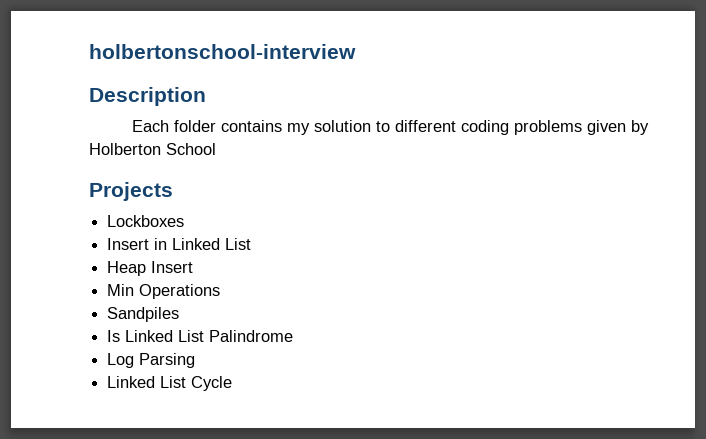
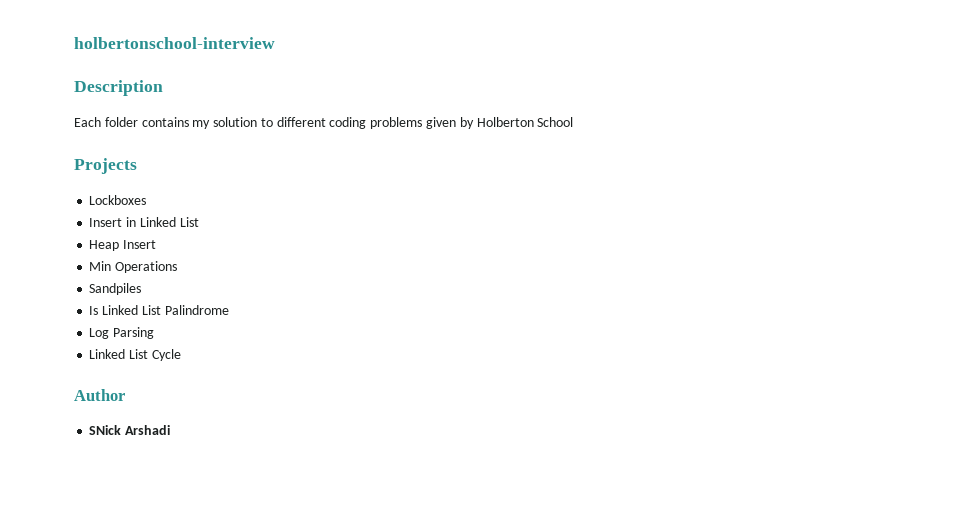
(233, 383) none -> [74,389,125,401] [89,425,171,435] // Author // SNick Arshadi

